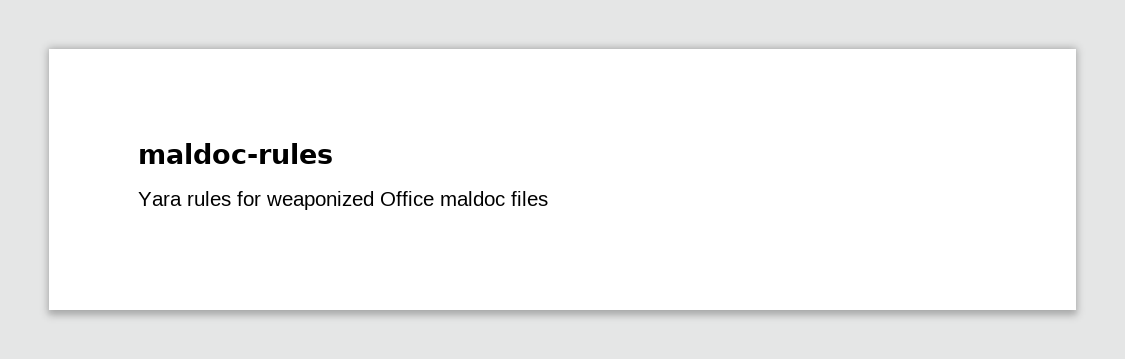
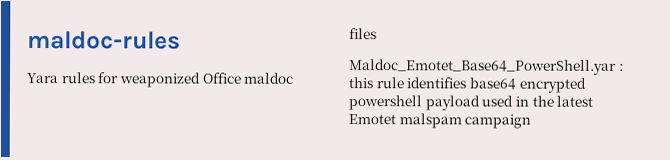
(548, 198) none -> [349,59,624,75] [348,77,587,93] [348,95,594,111] [348,113,532,129] // Maldoc_Emotet_Base64_PowerShell.yar : this rule identifies base64 encrypted powershell payload used in the latest Emotet malspam campaign

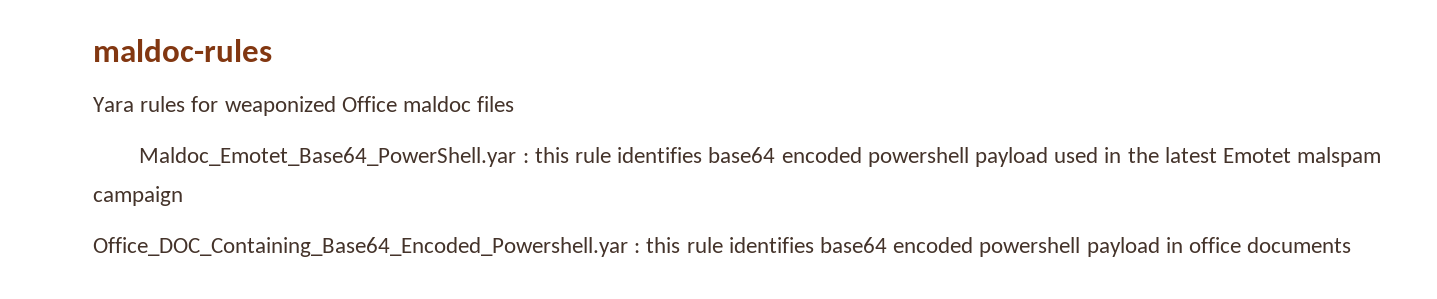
[518,77,587,93] encrypted -> [781,147,862,163] encoded
(532, 121) none -> [93,237,1352,257] // Office_DOC_Containing_Base64_Encoded_Powershell.yar : this rule identifies base64 encoded powershell payload in office documents

